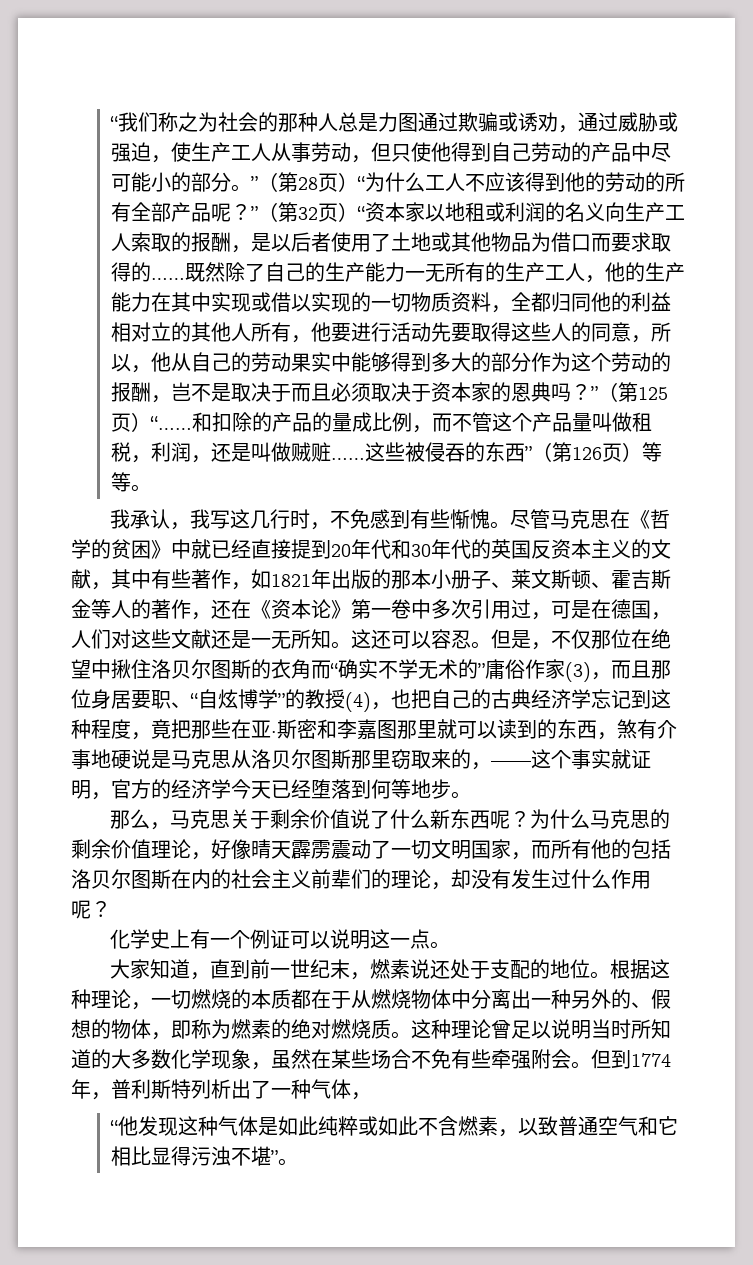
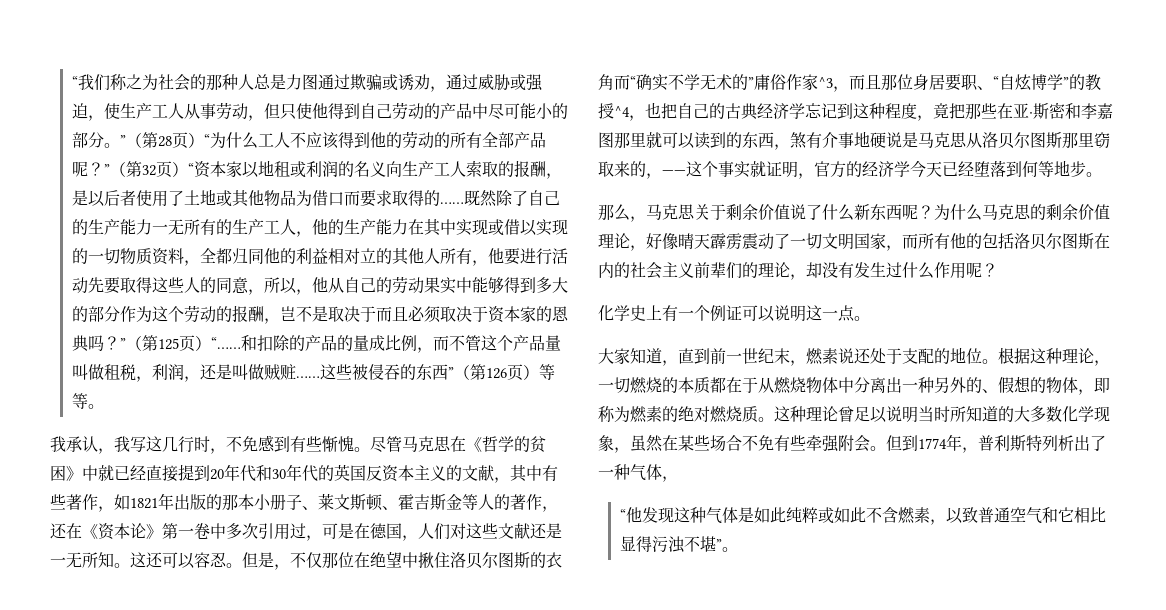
[565,662,591,682] (3) -> [818,77,833,88] ^3
[345,692,371,712] (4) -> [614,106,630,117] ^4

